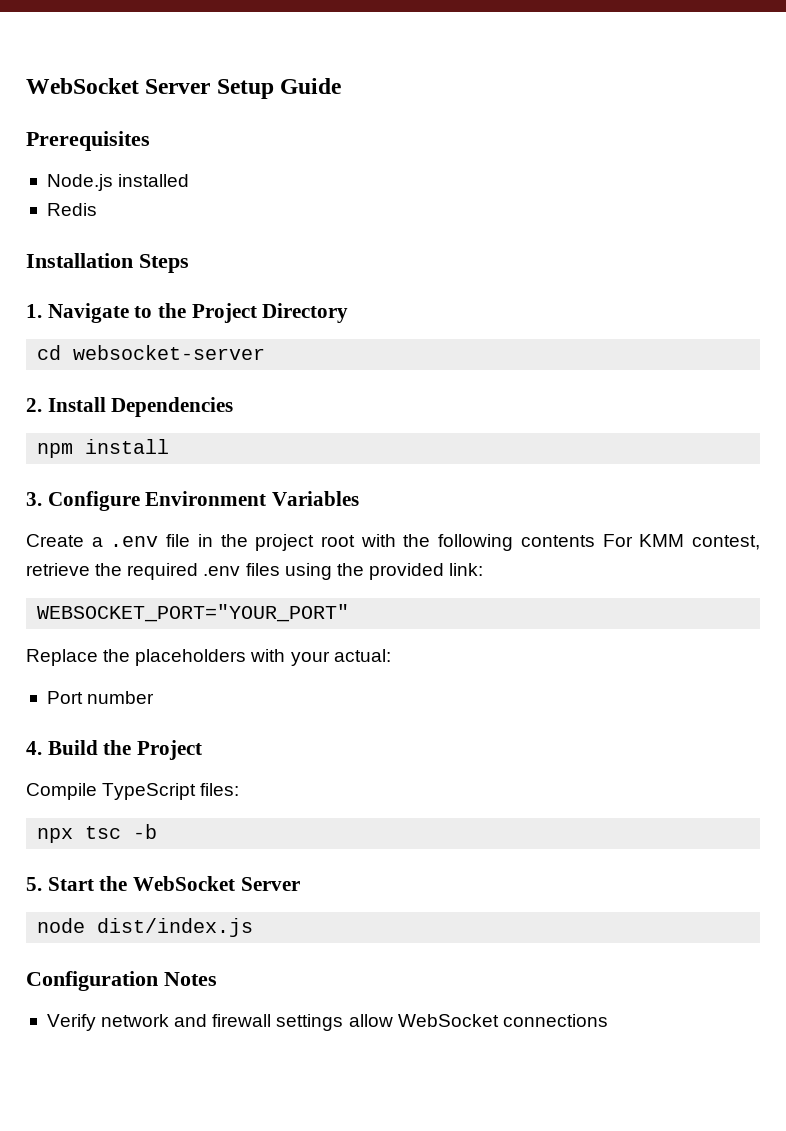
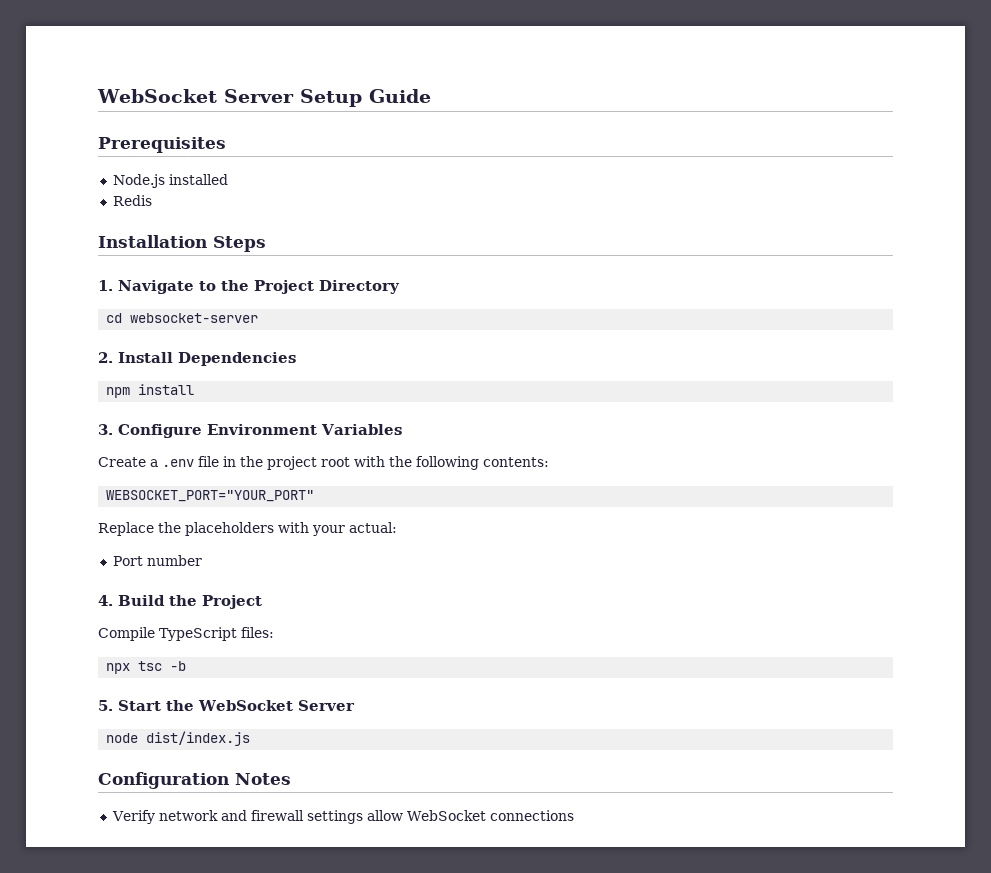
[520,534,760,550] [26,563,484,580] contents For KMM contest, retrieve the required .env files using the provided link: -> [483,457,549,467] contents:

